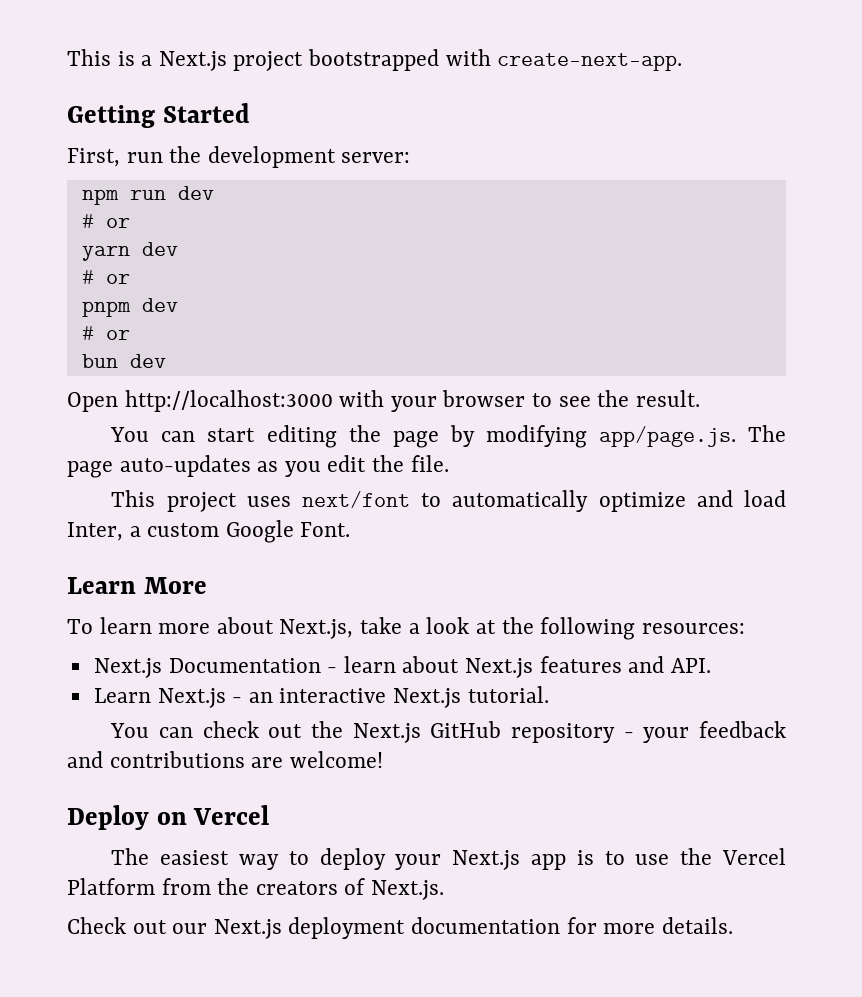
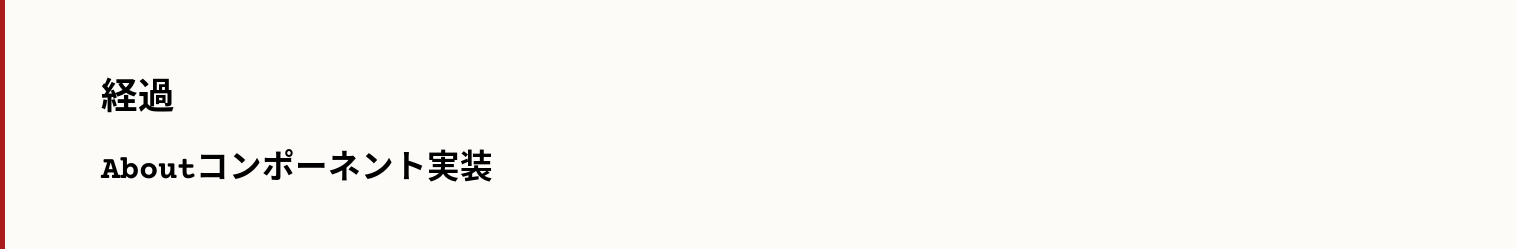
[67,49,683,71] [67,103,250,128] [67,146,411,168] [81,186,214,205] [81,214,130,228] [81,242,178,261] [81,270,130,284] [81,298,178,317] [81,326,130,340] [81,354,166,368] [67,390,700,412] [110,425,787,448] [67,455,449,478] [111,490,786,512] [67,520,351,543] [67,577,207,594] [67,617,745,640] [93,656,711,678] [93,686,549,708] [110,721,786,743] [67,751,383,768] [67,805,270,830] [111,848,786,870] [67,878,445,900] [67,917,733,939] This is a Next.js project bootstrapped with create-next-app. // Getting Started // First, run the development server: // npm run dev // # or // yarn dev // # or // pnpm dev // # or // bun dev // Open http://localhost:3000 with your browser to see the result. // You can start editing the page by modifying app/page.js. The page auto-updates as you edit the file. // This project uses next/font to automatically optimize and load Inter, a custom Google Font. // Learn More // To learn more about Next.js, take a look at the following resources: // Next.js Documentation - learn about Next.js features and API. // Learn Next.js - an interactive Next.js tutorial. // You can check out the Next.js GitHub repository - your feedback and contributions are welcome! // Deploy on Vercel // The easiest way to deploy your Next.js app is to use the Vercel Platform from the creators of Next.js. // Check out our Next.js deployment documentation for more details. -> [101,77,175,113] [100,149,493,182] 経過 // Aboutコンポーネント実装

